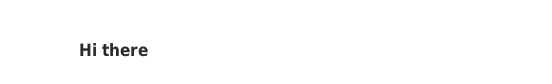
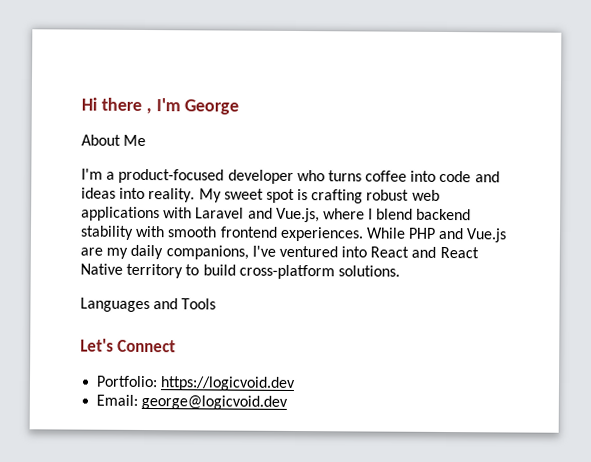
(148, 50) none -> [145,98,240,115] [81,134,147,147] [81,168,500,184] [81,187,440,204] [81,206,472,223] [80,225,508,243] [80,244,479,260] [80,263,400,280] [80,297,217,313] [80,338,177,353] [96,375,297,392] [96,394,289,410] , I'm George // About Me // I'm a product-focused developer who turns coffee into code and ideas into reality. My sweet spot is crafting robust web applications with Laravel and Vue.js, where I blend backend stability with smooth frontend experiences. While PHP and Vue.js are my daily companions, I've ventured into React and React Native territory to build cross-platform solutions. // Languages and Tools // Let's Connect // Portfolio: https://logicvoid.dev // Email: george@logicvoid.dev

